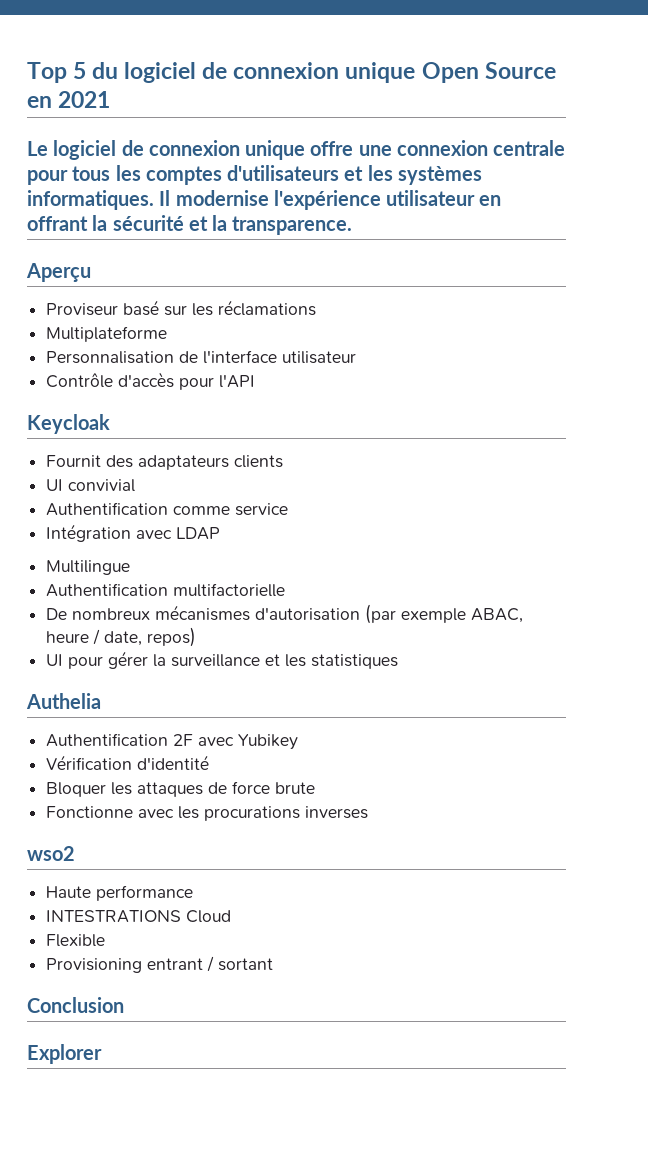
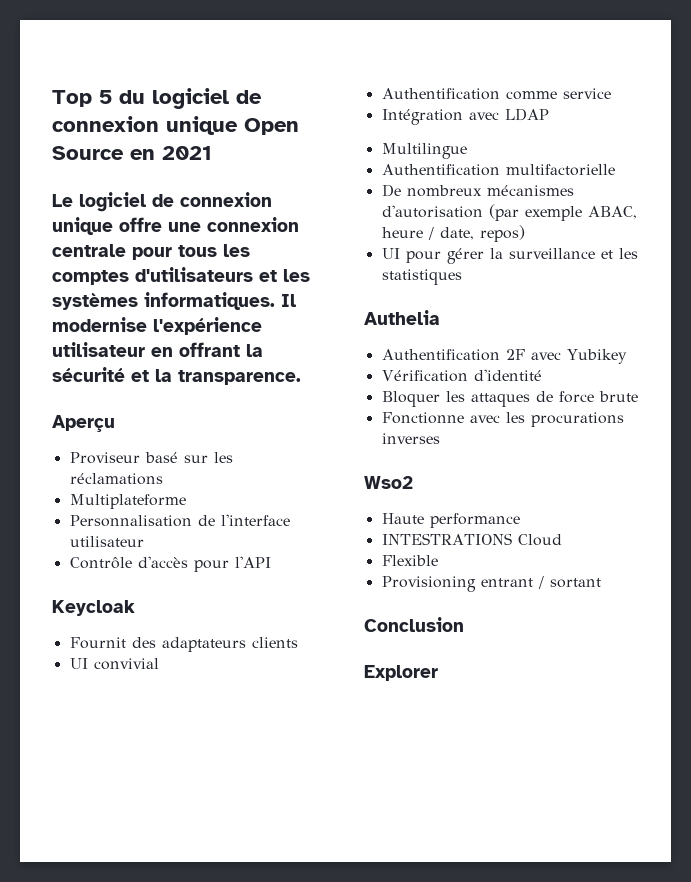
[27,846,75,861] wso2 -> [364,476,413,489] Wso2

